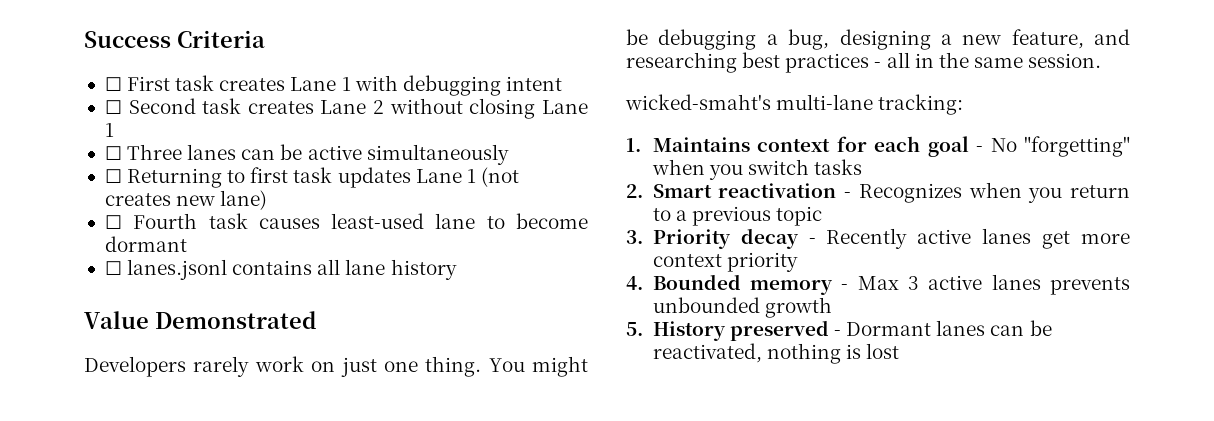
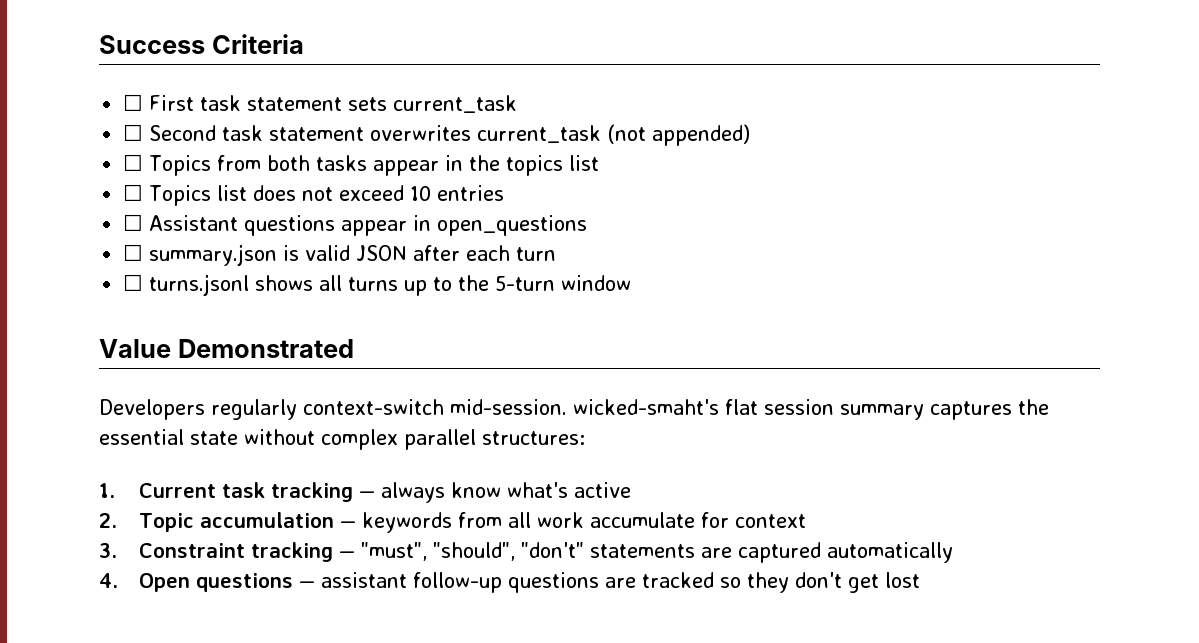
[219,75,562,96] [104,98,588,119] [104,123,114,137] [104,144,509,165] [104,167,519,188] [104,190,268,210] [104,213,588,229] [104,236,187,252] [104,259,457,280] [84,311,316,329] [84,356,588,377] [626,29,1130,50] [626,52,1102,73] [625,94,964,115] [626,136,1130,157] [651,159,863,180] [626,182,1130,203] [652,206,823,226] [626,228,1130,249] [652,252,798,272] [626,274,1130,295] [652,297,832,318] [626,320,1052,341] [652,343,862,364] creates Lane 1 with debugging intent // ☐ Second task creates Lane 2 without closing Lane 1 // ☐ Three lanes can be active simultaneously // ☐ Returning to first task updates Lane 1 (not creates new lane) // ☐ Fourth task causes least-used lane to become dormant // ☐ lanes.jsonl contains all lane history // Value Demonstrated // Developers rarely work on just one thing. You might be debugging a bug, designing a new feature, and researching best practices - all in the same session. // wicked-smaht's multi-lane tracking: // 1. Maintains context for each goal - No "forgetting" when you switch tasks // 2. Smart reactivation - Recognizes when you return to a previous topic // 3. Priority decay - Recently active lanes get more context priority // 4. Bounded memory - Max 3 active lanes prevents unbounded growth // 5. History preserved - Dormant lanes can be reactivated, nothing is -> [247,95,518,113] [123,124,751,146] [123,154,600,176] [123,184,505,206] [123,214,588,236] [123,244,557,266] [123,274,632,296] [99,339,354,358] [99,399,1049,420] [99,429,585,450] [99,482,632,503] [99,512,807,533] [99,542,954,563] [99,572,880,593] statement sets current_task // ☐ Second task statement overwrites current_task (not appended) // ☐ Topics from both tasks appear in the topics list // ☐ Topics list does not exceed 10 entries // ☐ Assistant questions appear in open_questions // ☐ summary.json is valid JSON after each turn // ☐ turns.jsonl shows all turns up to the 5-turn window // Value Demonstrated // Developers regularly context-switch mid-session. wicked-smaht's flat session summary captures the essential state without complex parallel structures: // 1. Current task tracking — always know what's active // 2. Topic accumulation — keywords from all work accumulate for context // 3. Constraint tracking — "must", "should", "don't" statements are captured automatically // 4. Open questions — assistant follow-up questions are tracked so they don't get

